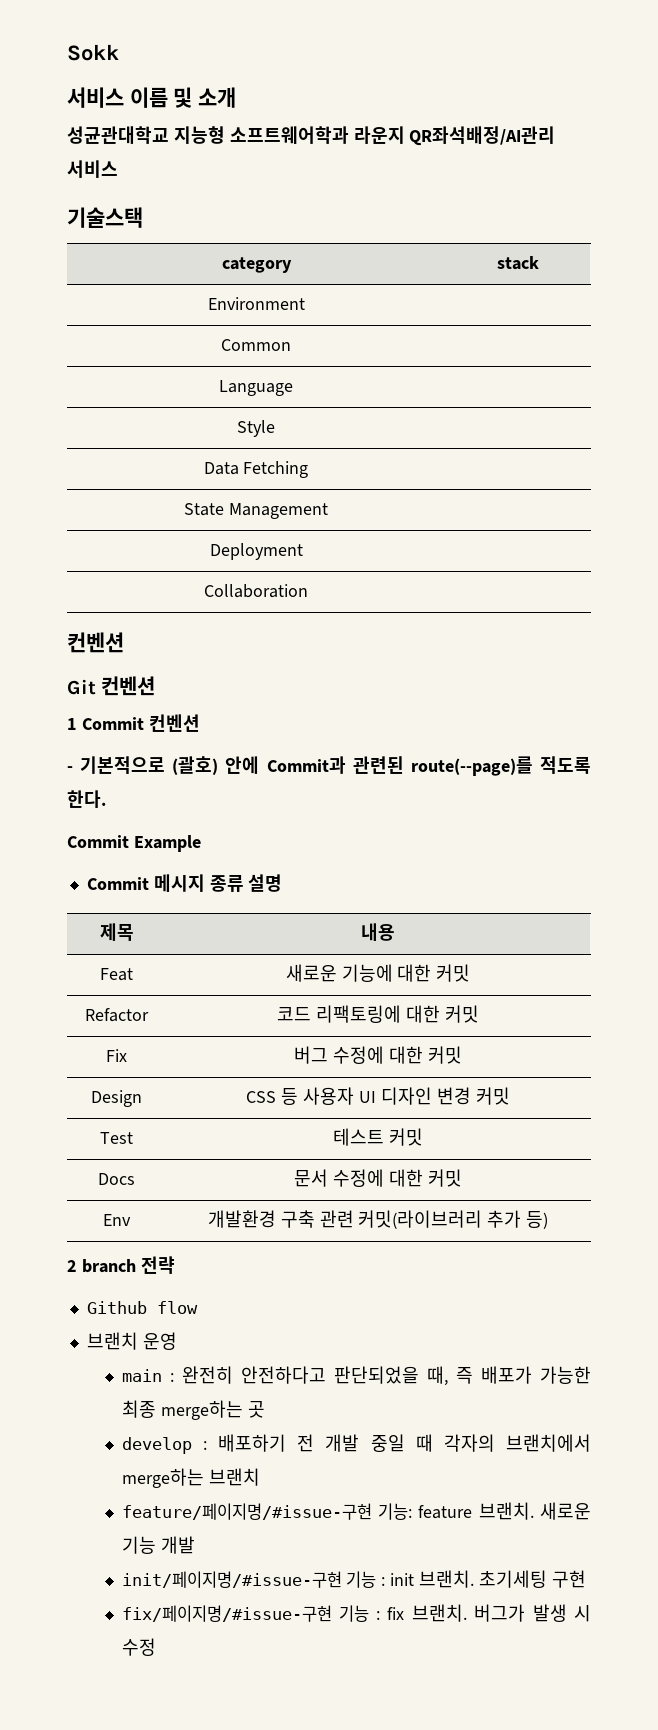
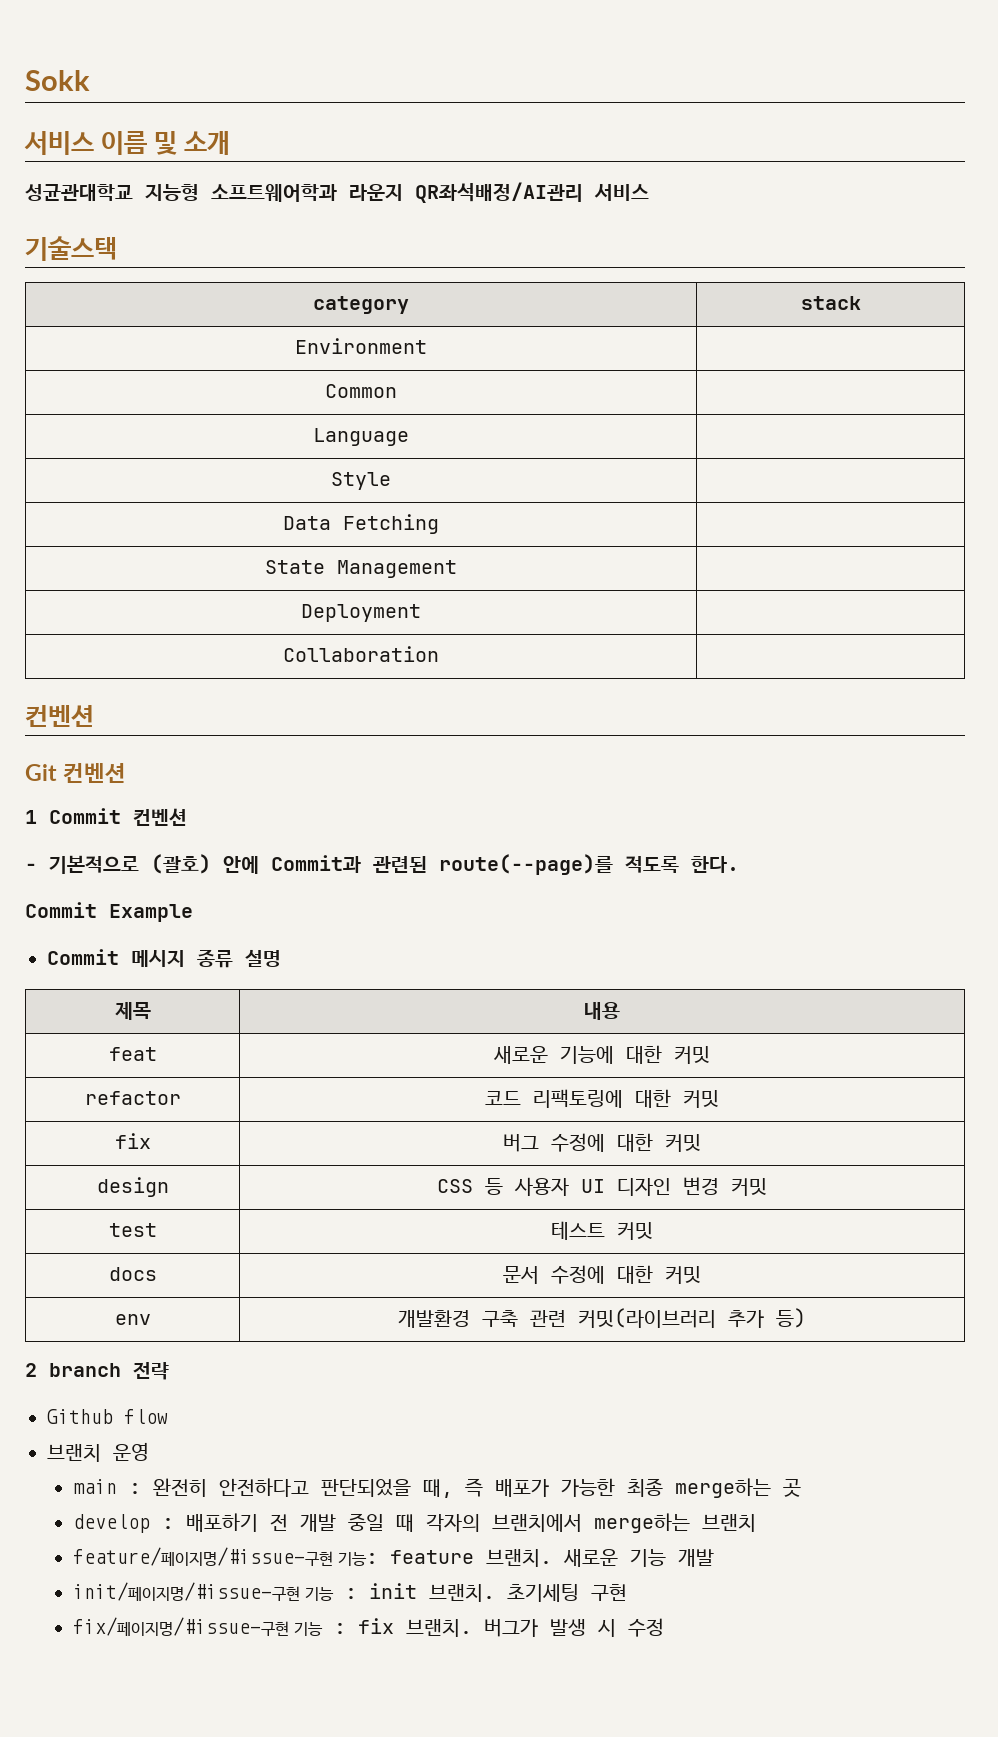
[100,968,133,981] Feat -> [108,1047,157,1061] feat
[85,1008,149,1022] Refactor -> [84,1091,181,1105] refactor
[106,1049,127,1062] Fix -> [114,1133,151,1149] fix
[91,1090,142,1107] Design -> [96,1177,169,1197] design
[100,1132,133,1144] Test -> [108,1223,157,1237] test
[98,1173,135,1185] Docs -> [108,1267,157,1281] docs
[103,1214,131,1226] Env -> [114,1314,151,1325] env

